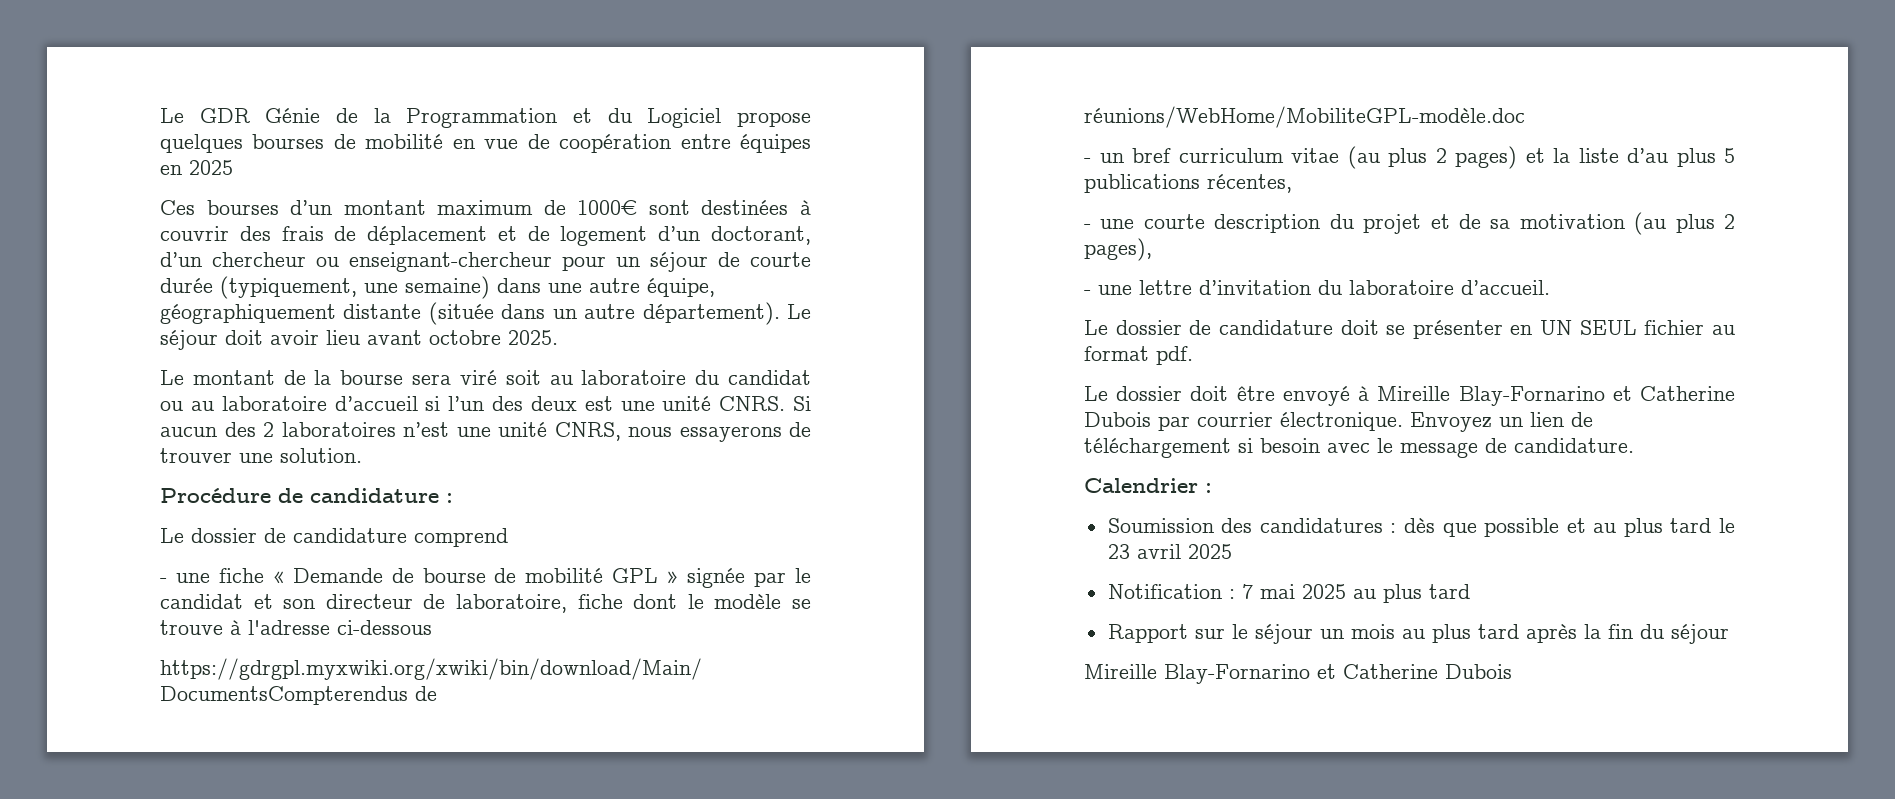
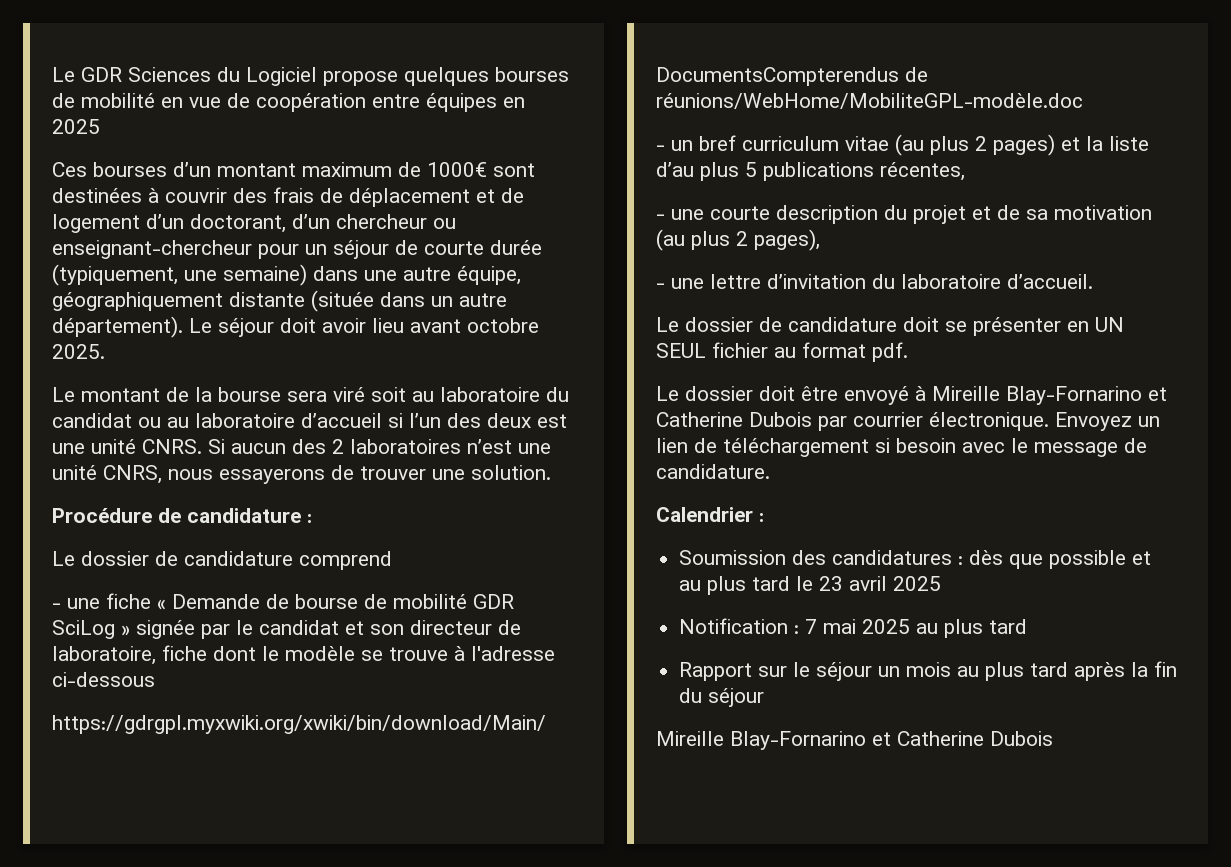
[265,108,592,128] Génie de la Programmation et -> [128,67,211,82] Sciences
[611,568,658,583] GPL -> [473,594,514,609] [52,620,115,639] GDR SciLog

